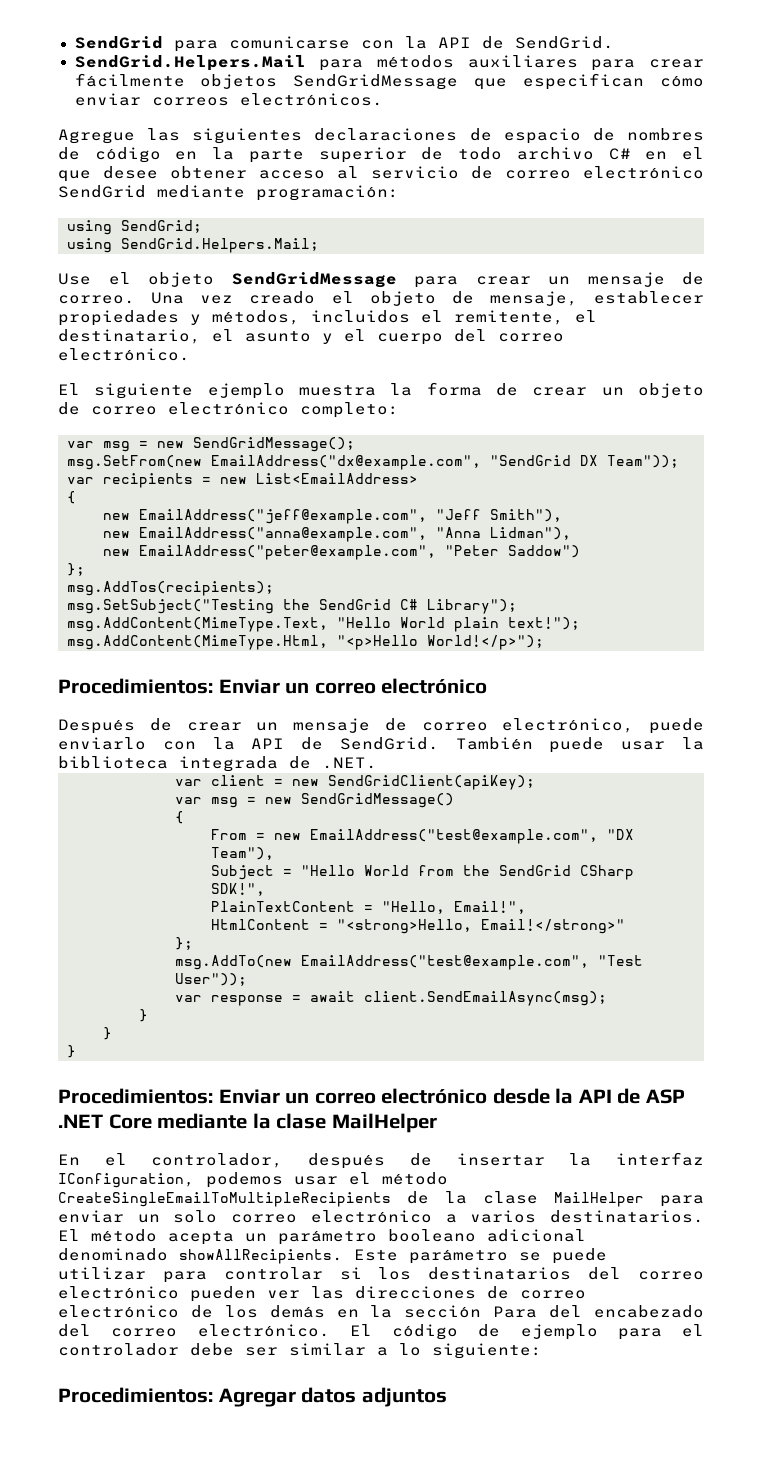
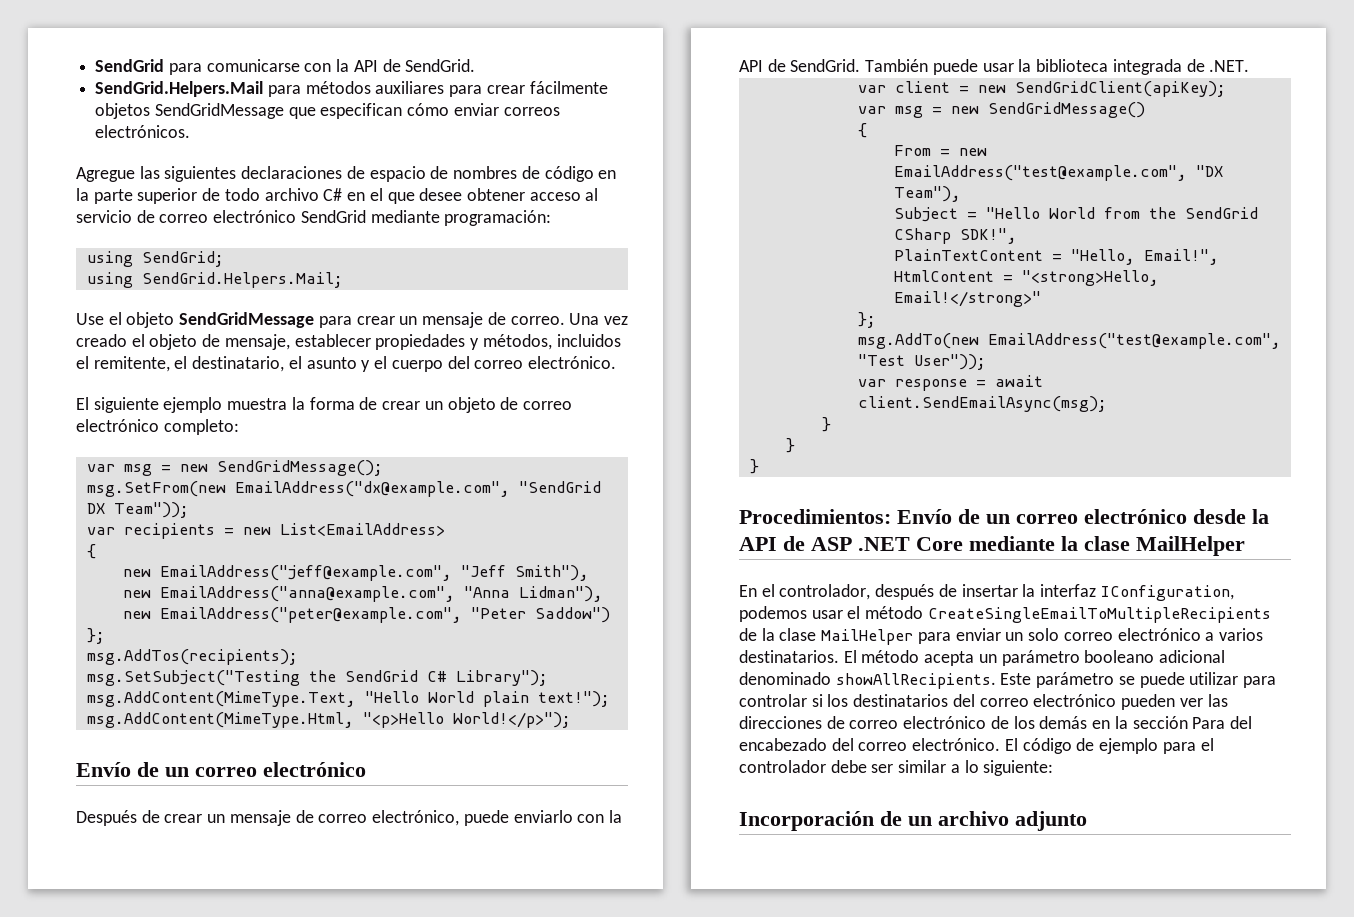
[58,678,280,694] Procedimientos: Enviar -> [76,762,159,777] Envío de
[218,1089,280,1104] Enviar -> [897,509,980,524] Envío de
[58,1387,447,1407] Procedimientos: Agregar datos adjuntos -> [739,811,1087,831] Incorporación de un archivo adjunto

